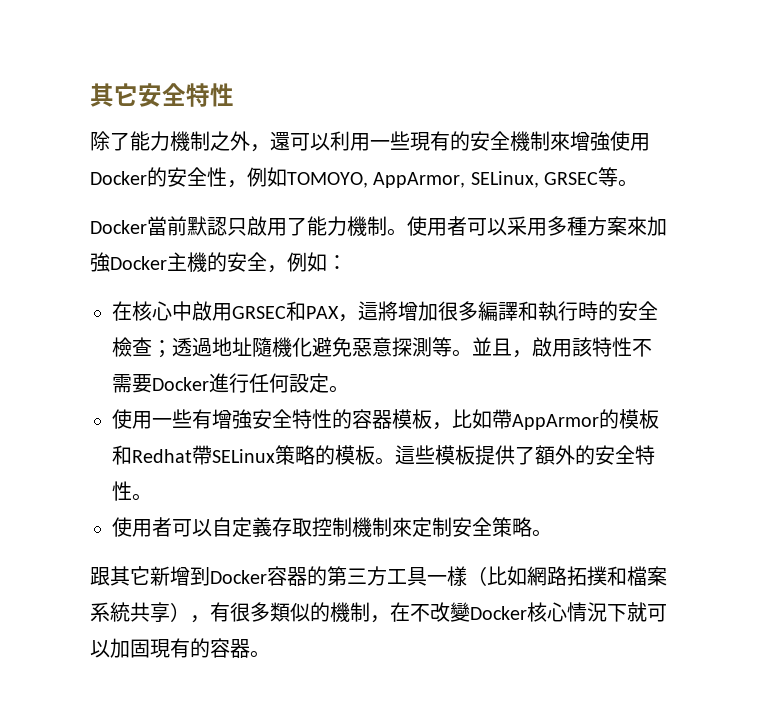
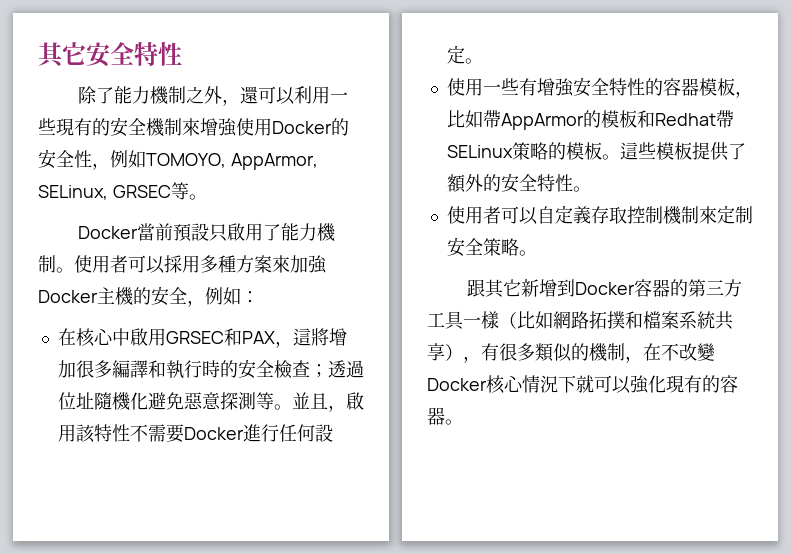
[187,216,227,236] 默認 -> [173,223,210,242] 預設
[507,216,527,236] 采 -> [164,255,182,273] 採
[212,337,232,356] 地 -> [57,392,76,410] 位
[110,638,150,658] 加固 -> [630,375,666,394] 強化

